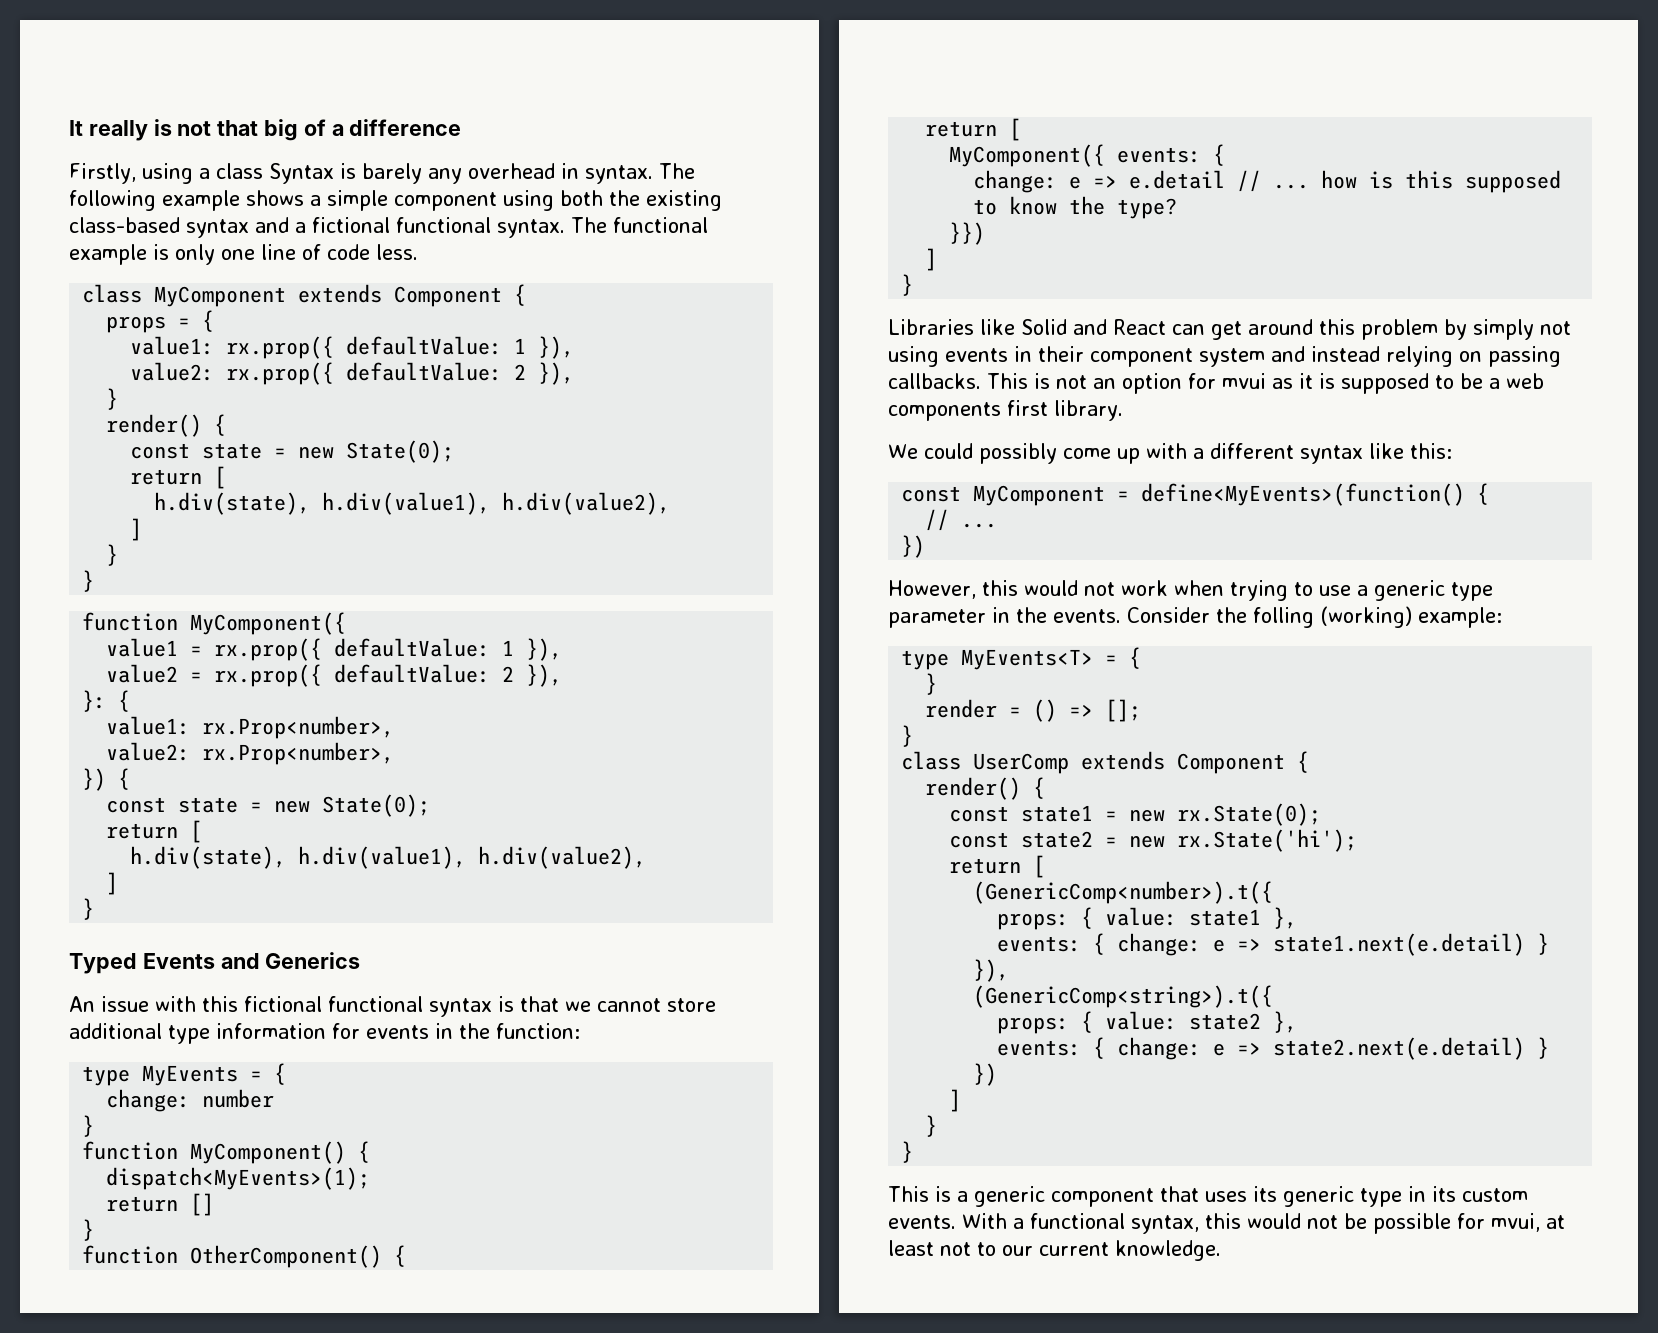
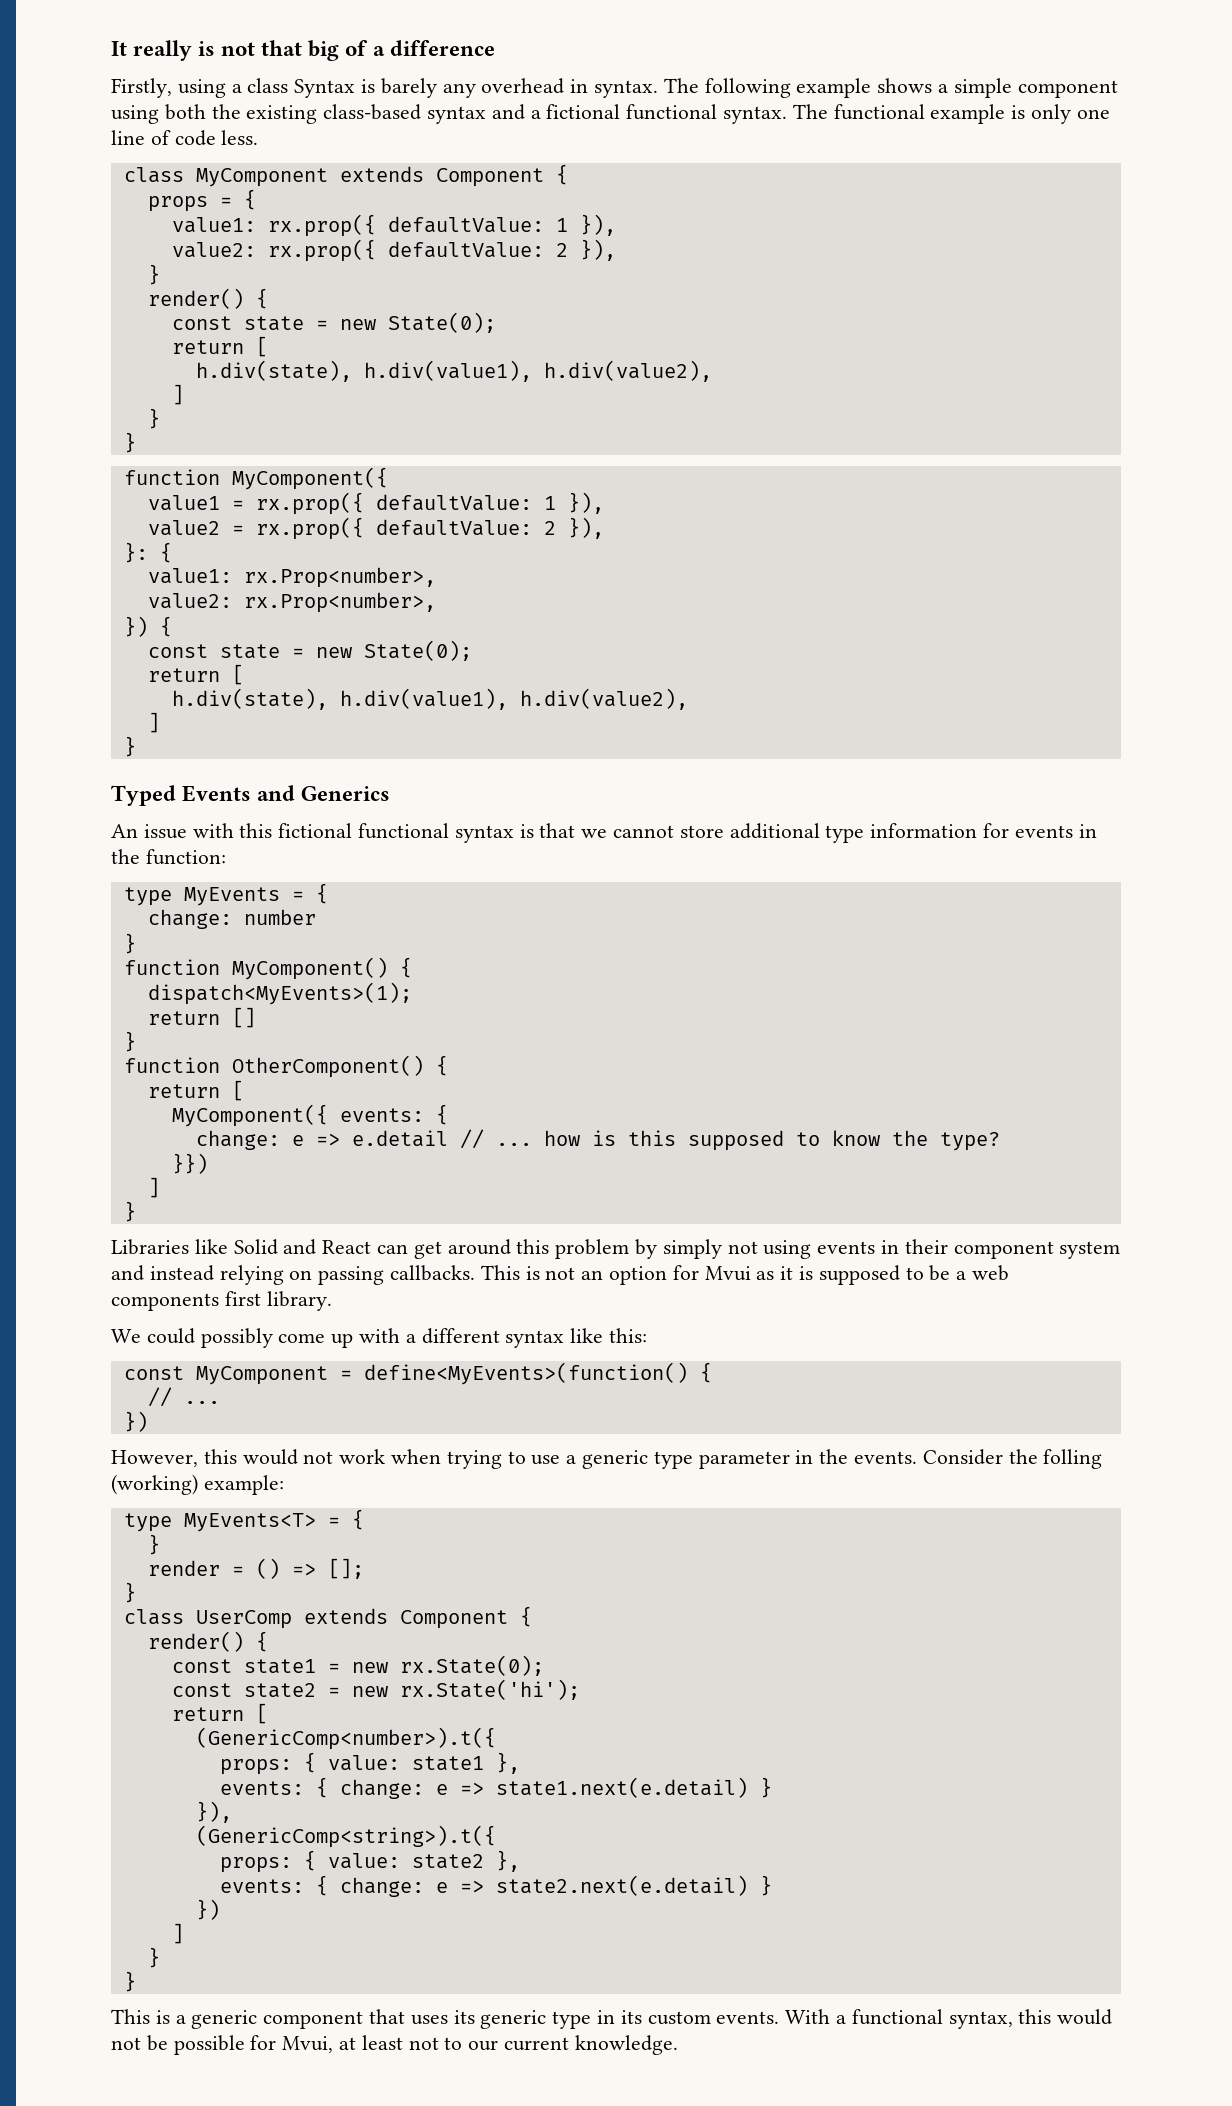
[1222,373,1266,389] mvui -> [704,1266,751,1281] Mvui
[1491,1213,1540,1232] mvui, -> [282,2036,334,2053] Mvui,

